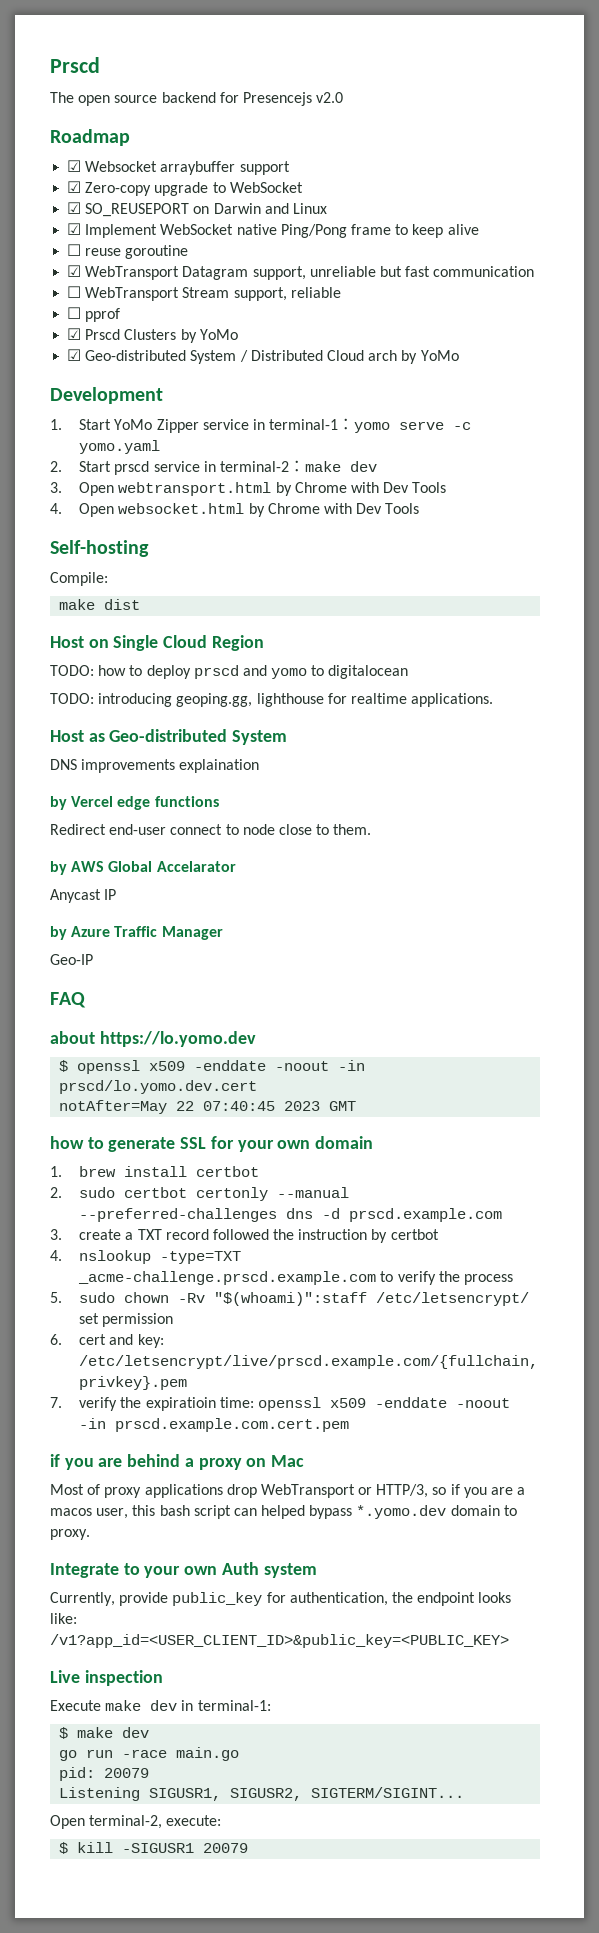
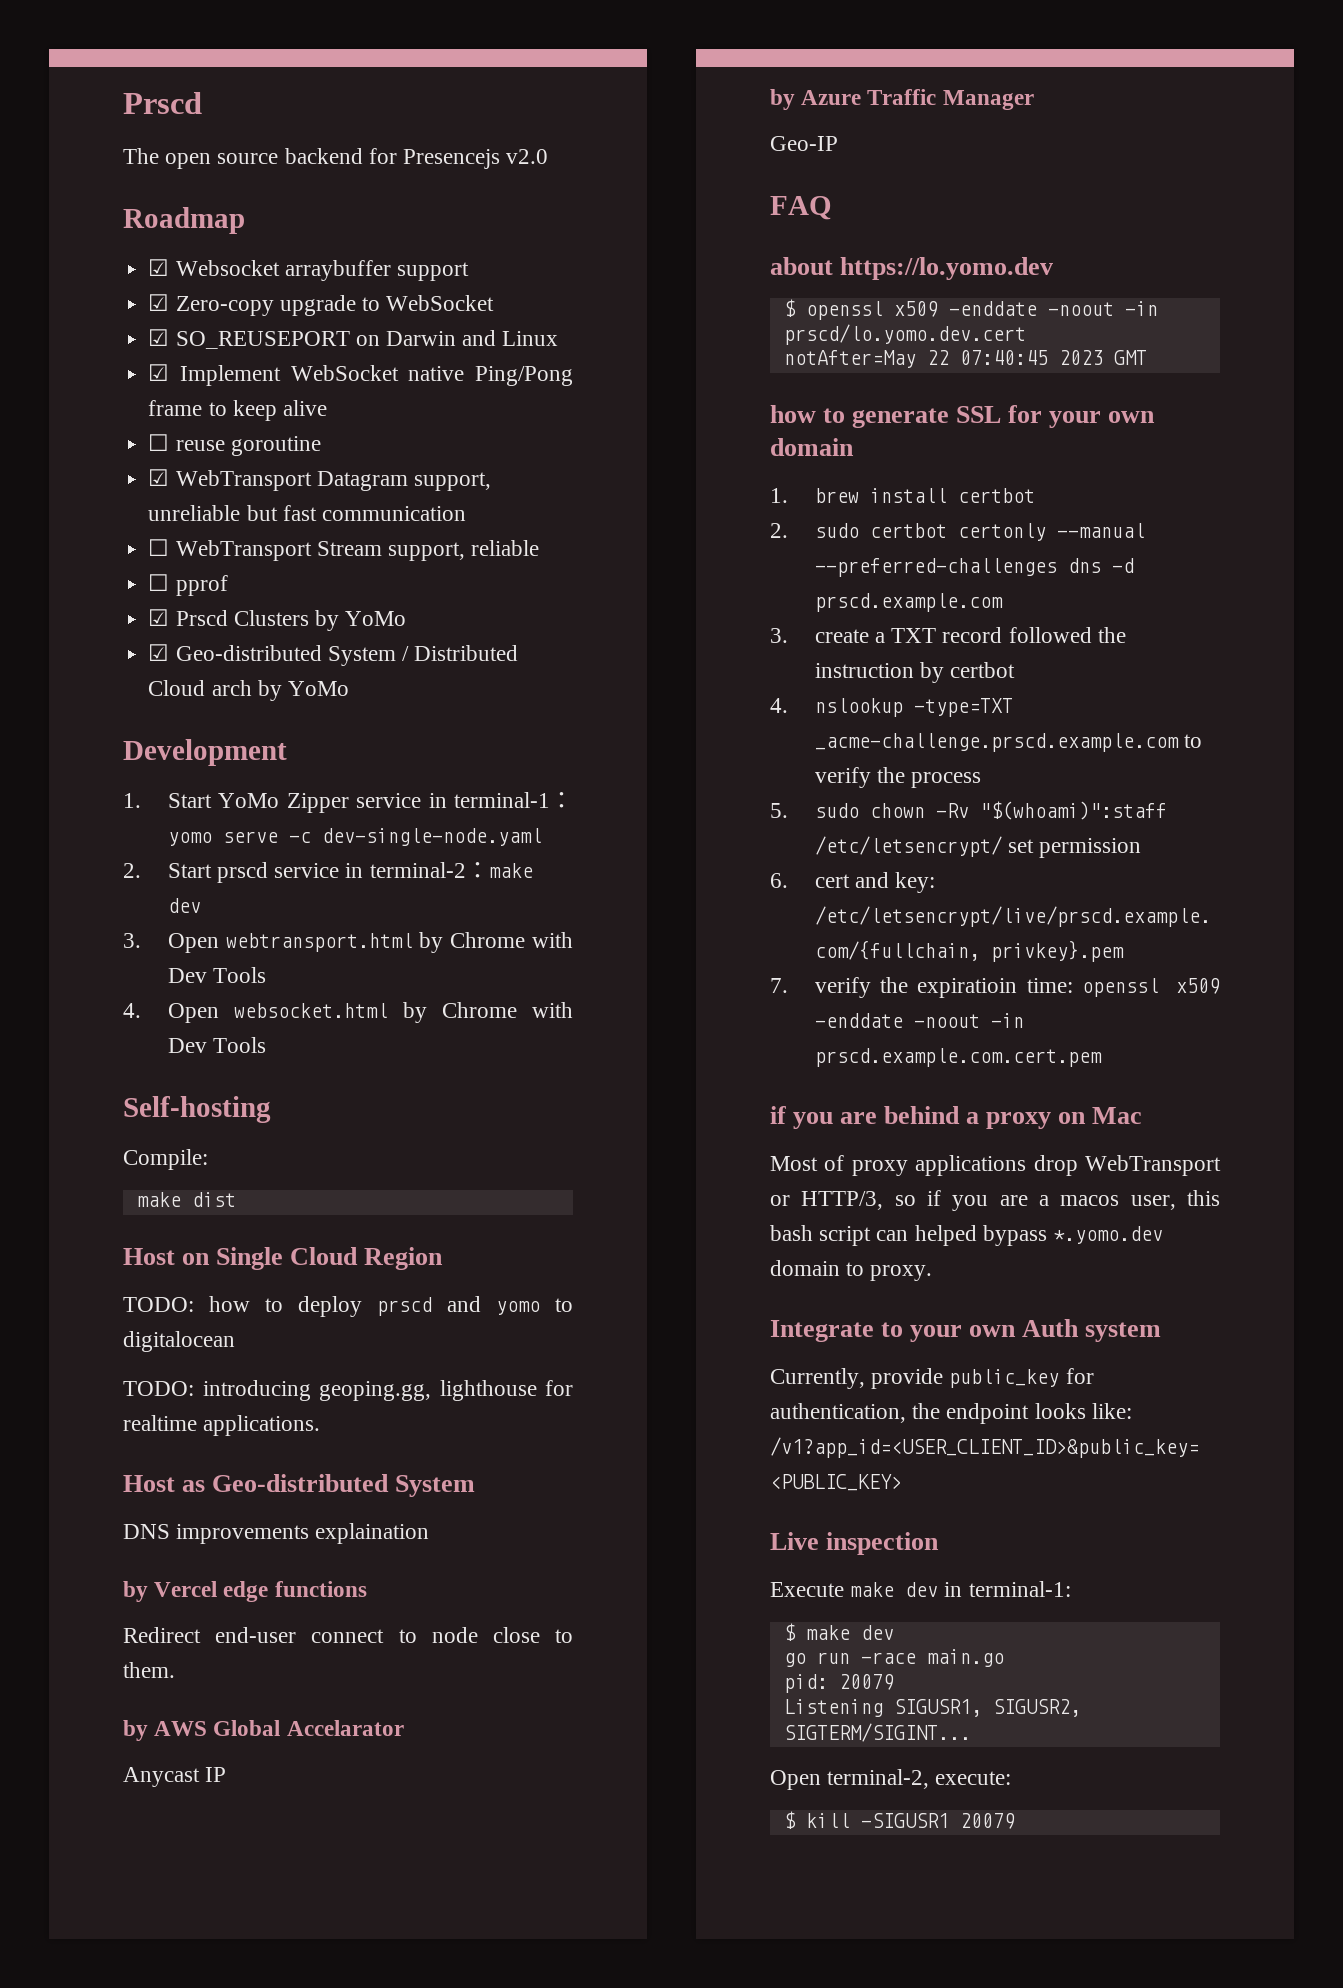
[79,440,161,454] yomo.yaml -> [321,828,542,846] dev-single-node.yaml

